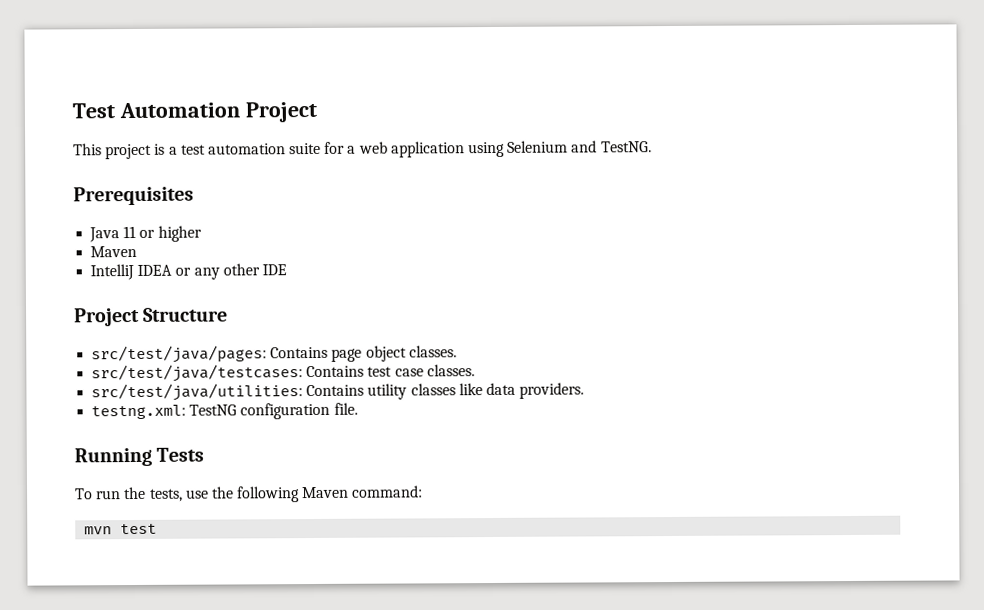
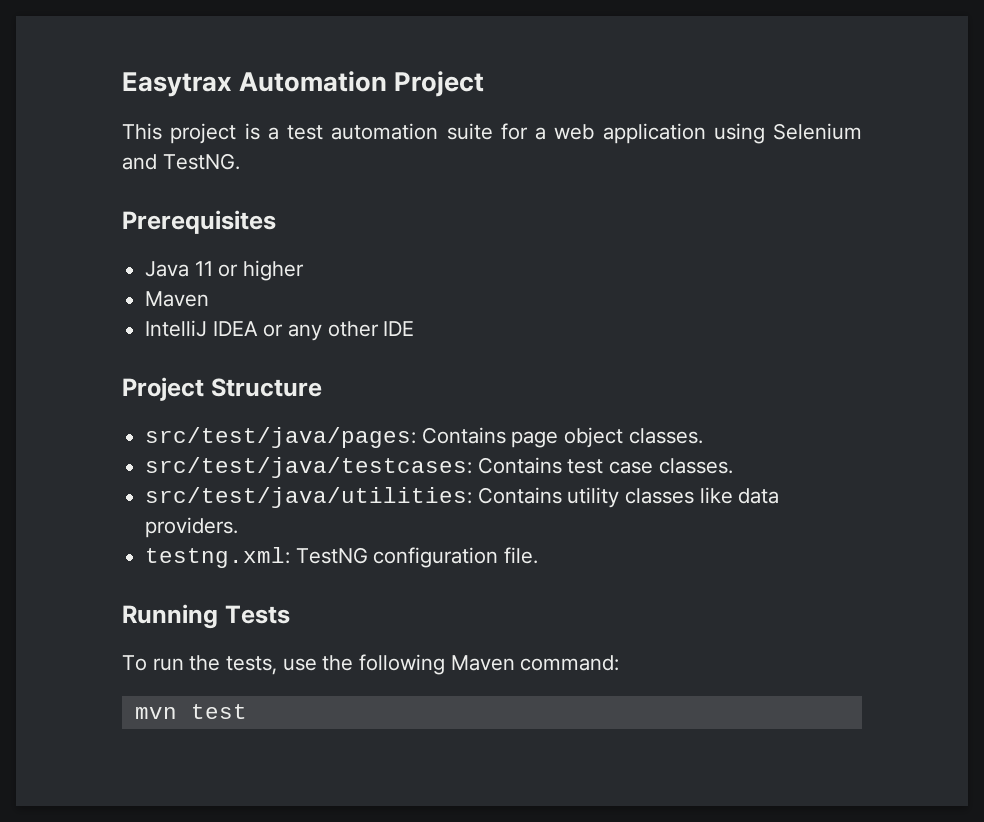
[72,103,115,119] Test -> [122,72,232,97] Easytrax

